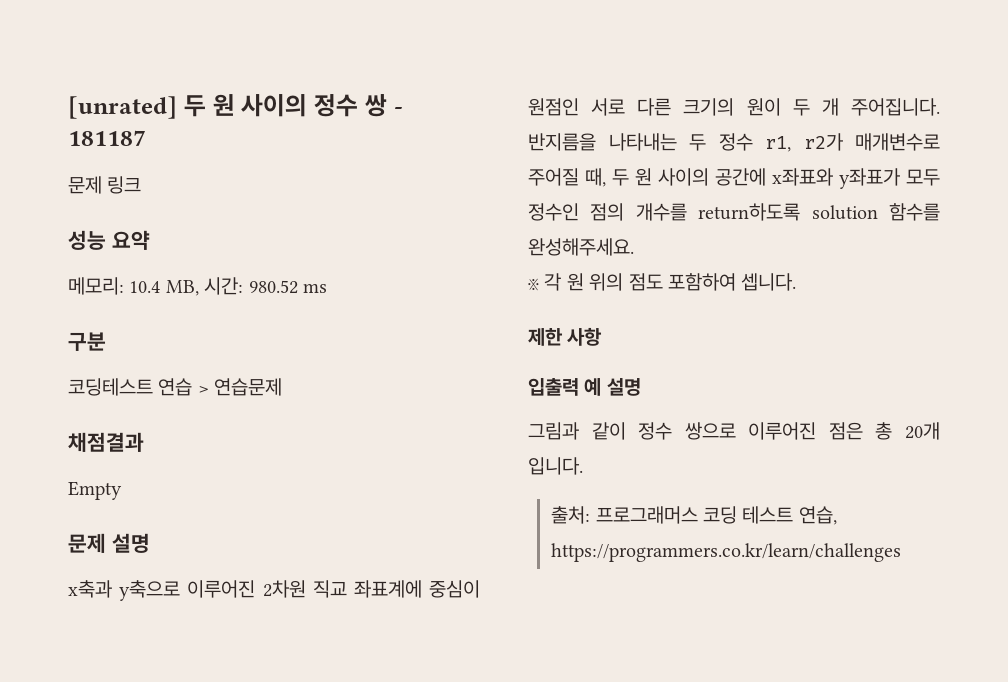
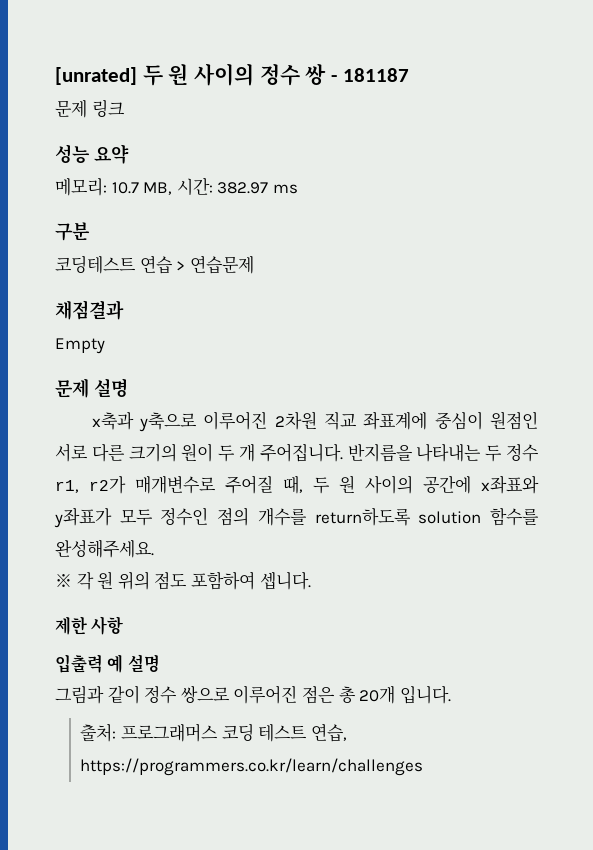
[129,281,161,293] 10.4 -> [111,182,139,194] 10.7
[248,280,298,294] 980.52 -> [217,182,269,194] 382.97

